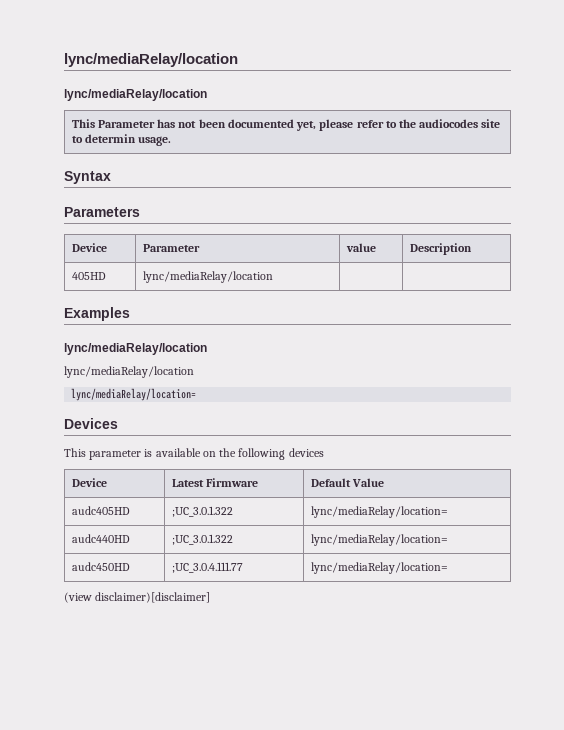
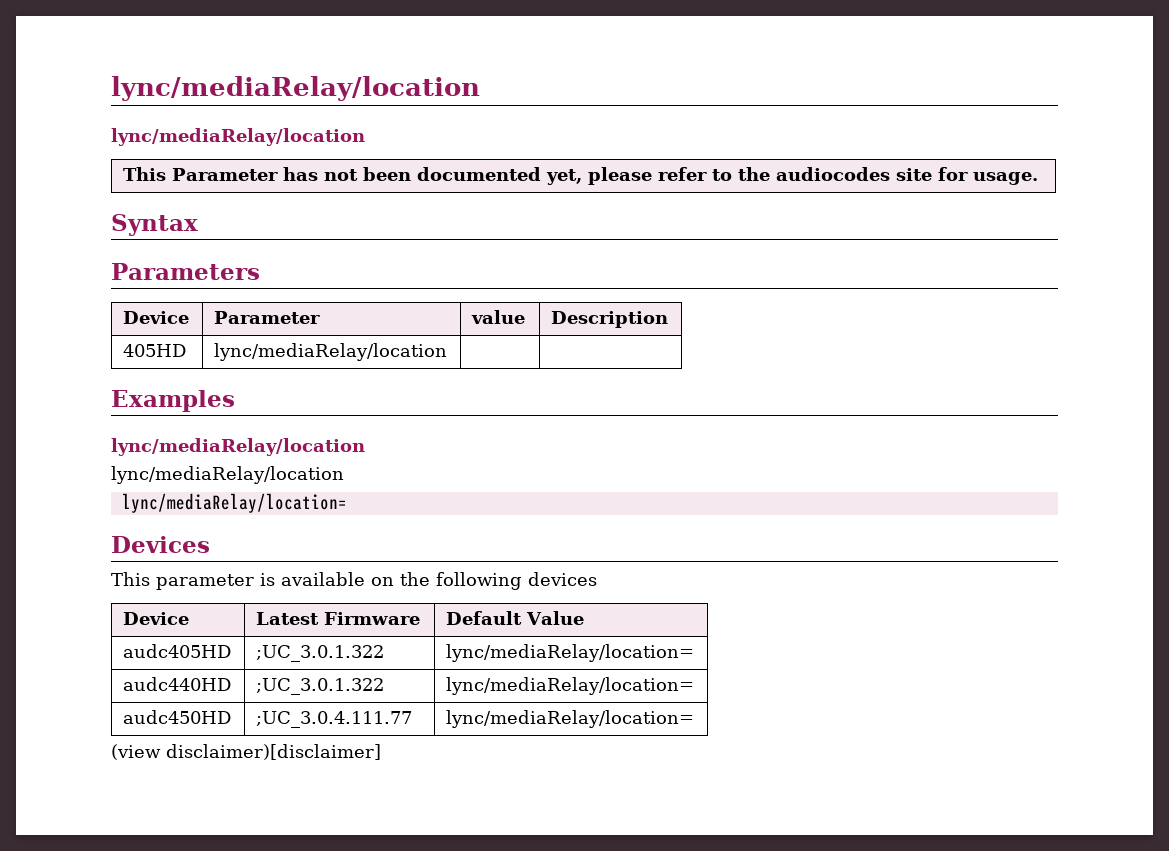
[71,134,136,143] to determin -> [938,167,969,181] for

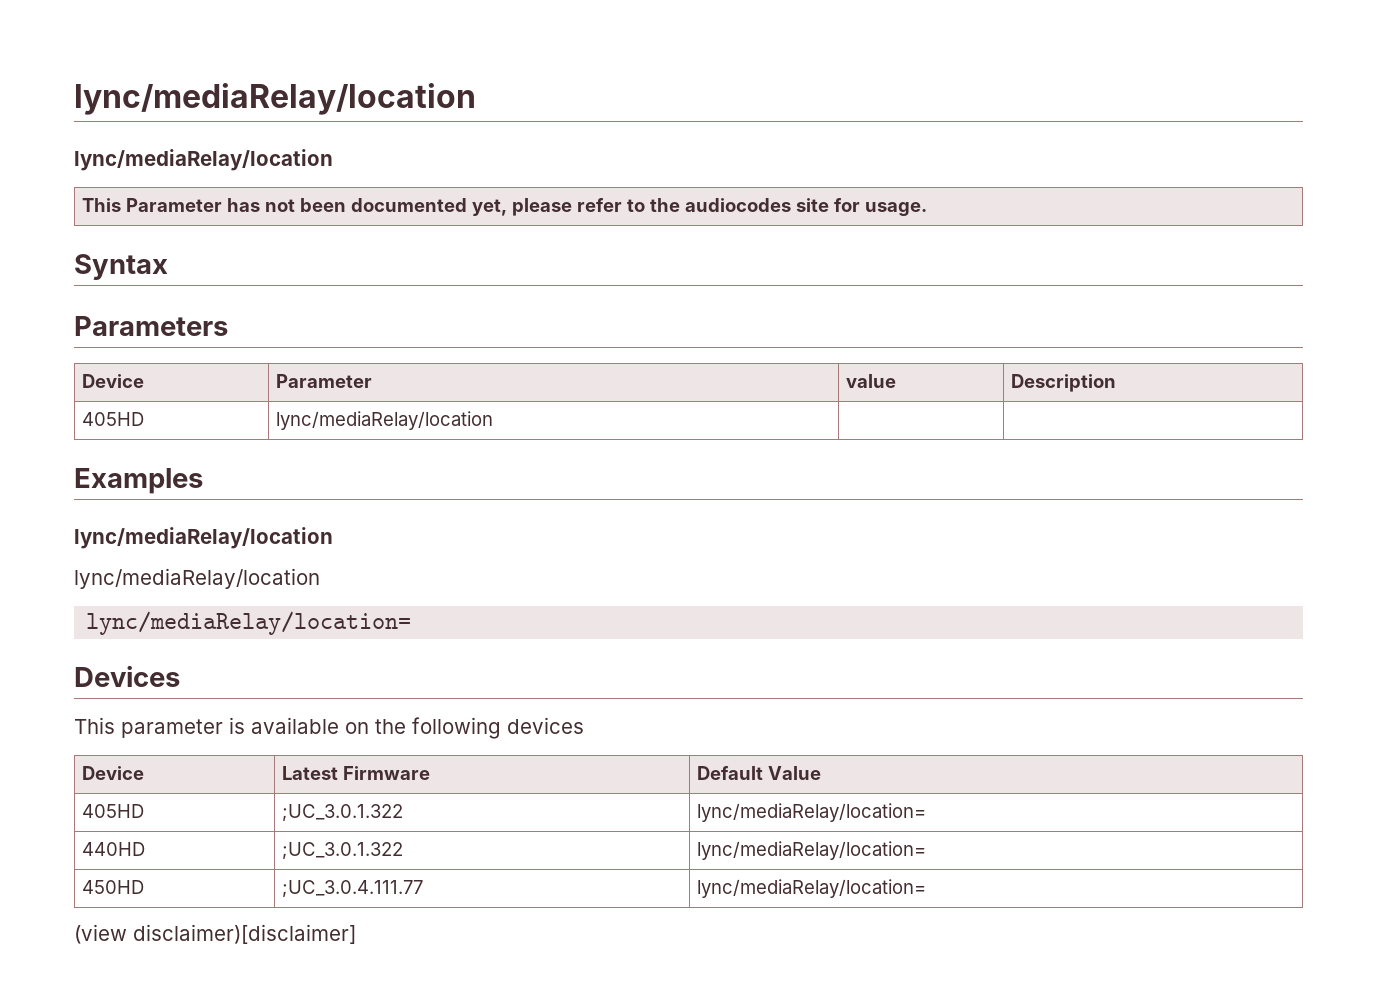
[123,644,232,658] [256,645,385,662] [446,644,695,662] [123,677,232,691] [256,678,385,695] [446,677,695,695] [123,710,232,724] audc405HD | ;UC_3.0.1.322 | lync/mediaRelay/location= // audc440HD | ;UC_3.0.1.322 | lync/mediaRelay/location= // audc450HD -> [82,804,145,818] [282,804,404,821] [697,803,927,822] [82,842,146,856] [282,842,404,859] [697,841,927,860] [82,880,145,894] 405HD | ;UC_3.0.1.322 | lync/mediaRelay/location= // 440HD | ;UC_3.0.1.322 | lync/mediaRelay/location= // 450HD

